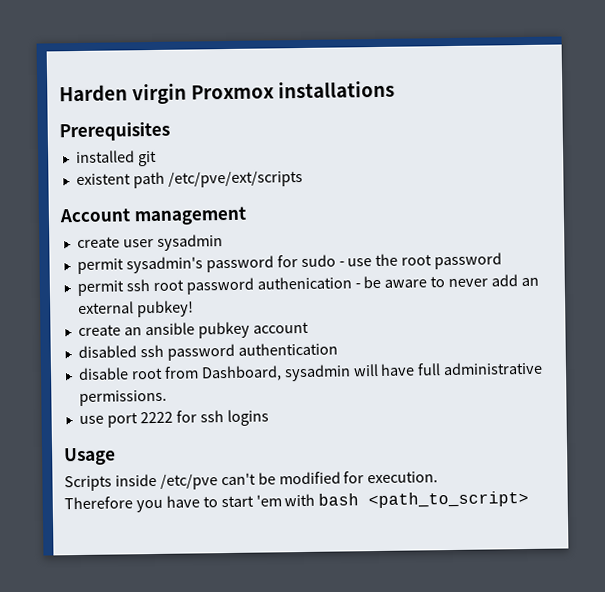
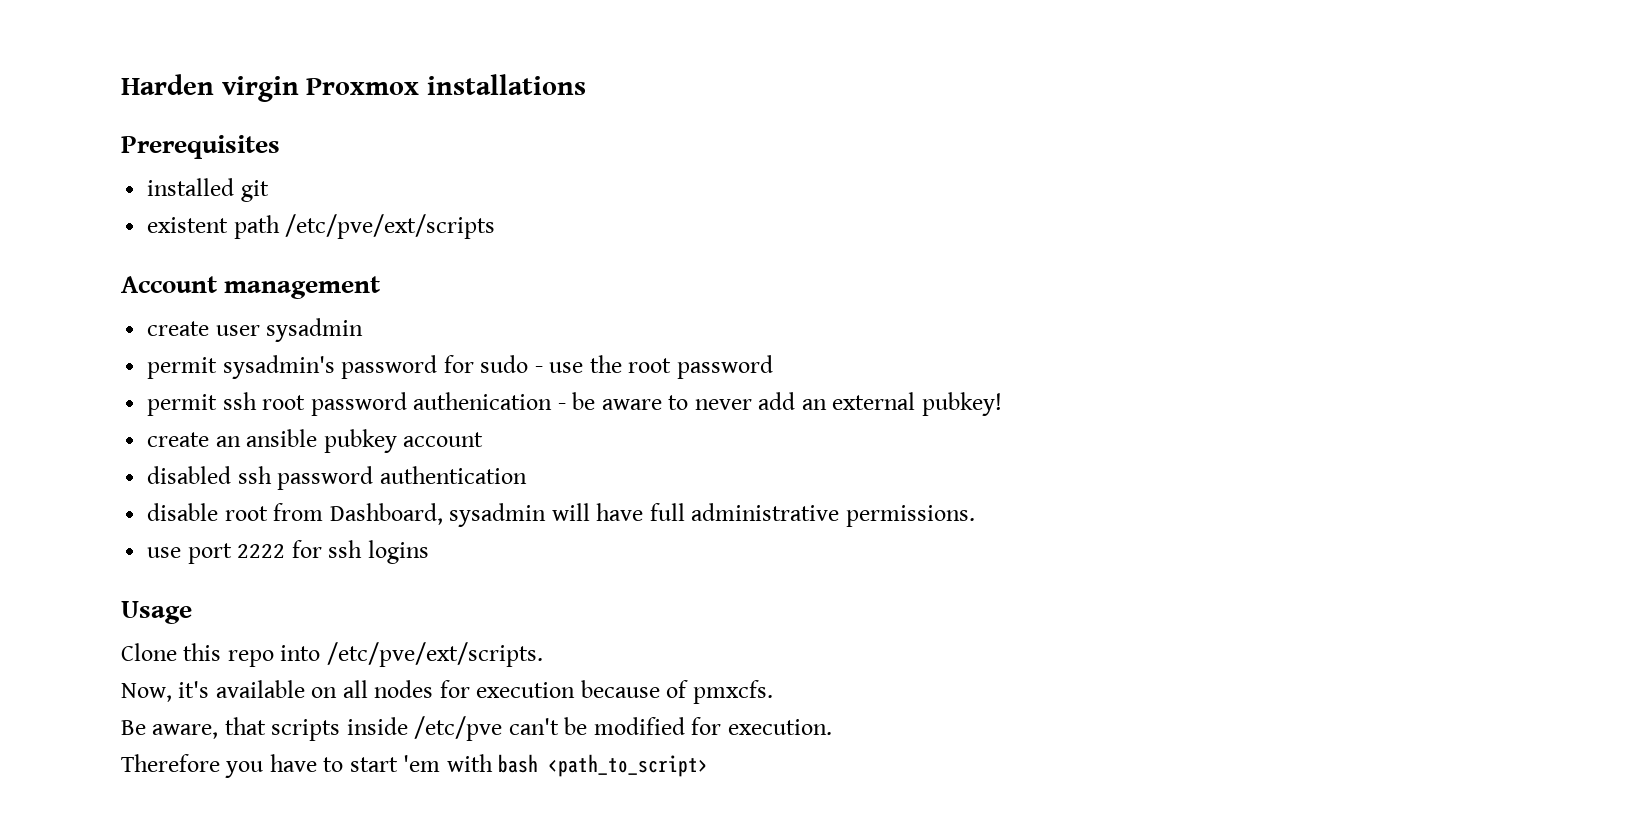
[64,475,112,492] Scripts -> [121,642,543,667] [121,680,773,704] [121,717,341,741] Clone this repo into /etc/pve/ext/scripts. // Now, it's available on all nodes for execution because of pmxcfs. // Be aware, that scripts

